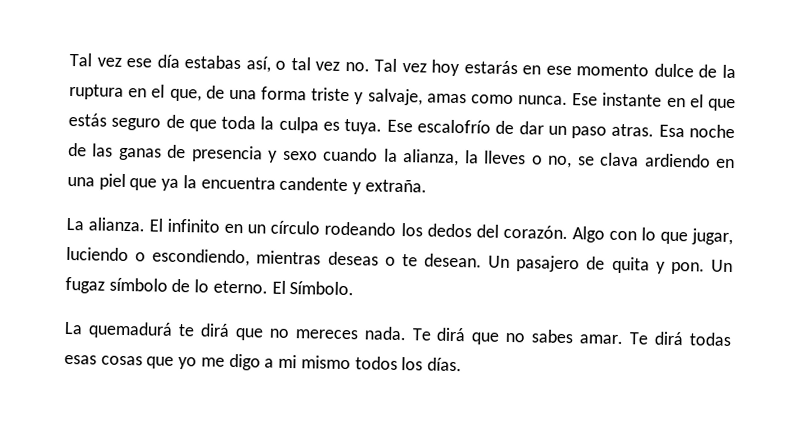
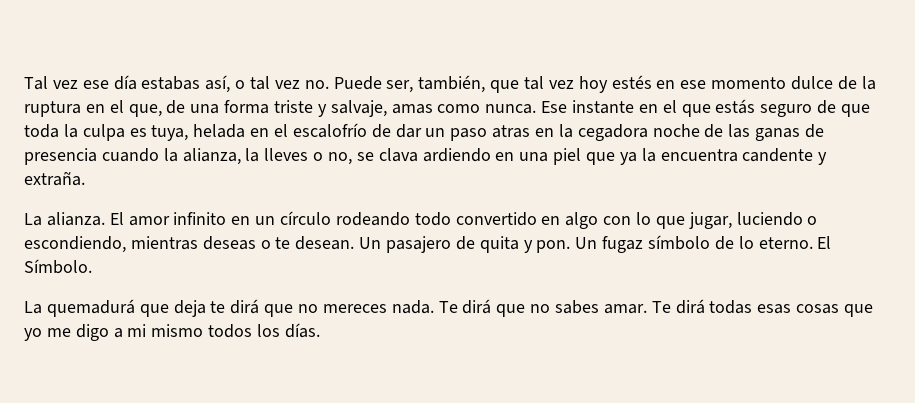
[374,58,398,72] Tal -> [333,75,545,93] Puede ser, también, que tal
[463,60,518,75] estarás -> [611,75,652,89] estés
[344,118,413,135] tuya. Ese -> [151,124,289,141] tuya, helada en el
[611,123,685,138] atras. Esa -> [492,124,648,141] atras en la cegadora
[268,150,318,163] y sexo -> (97, 156) none
(164, 225) none -> [128,216,170,226] amor
[400,223,605,243] los dedos del corazón. Algo -> [414,212,599,229] todo convertido en algo
(173, 330) none -> [139,300,206,317] que deja

